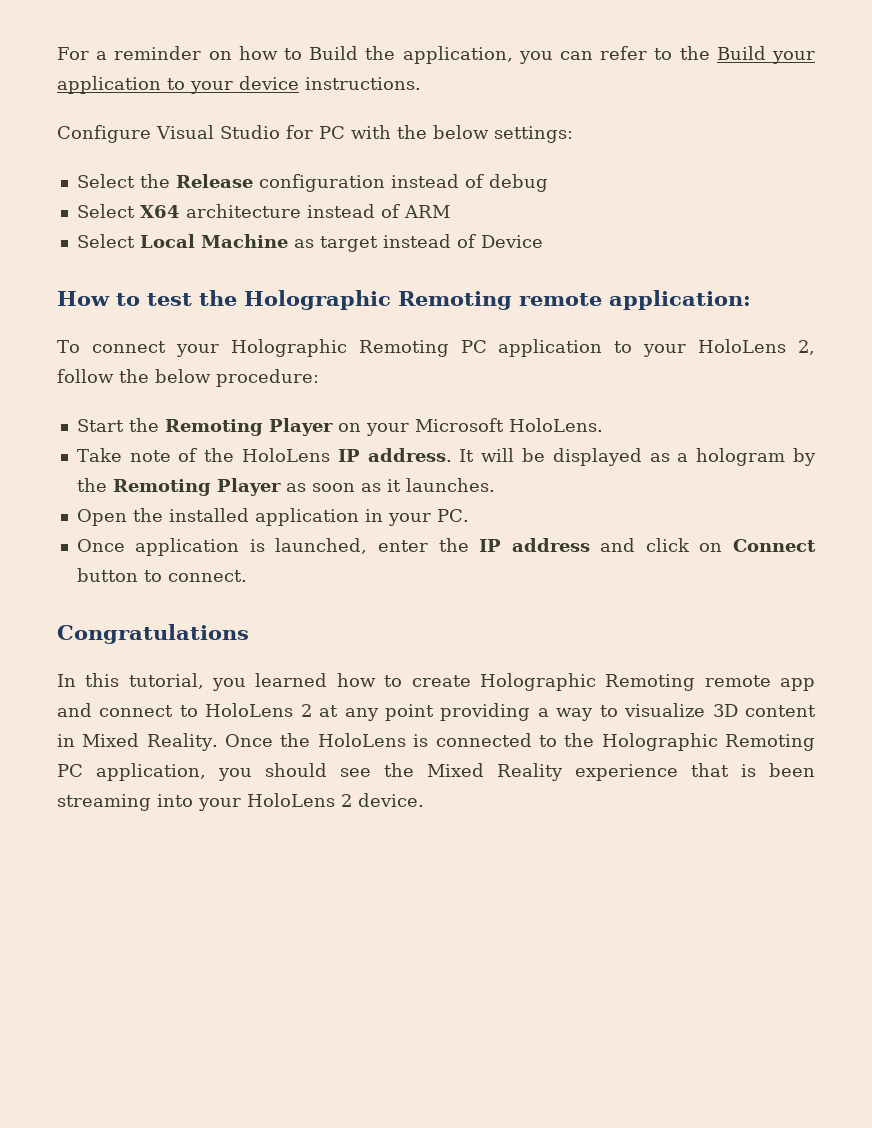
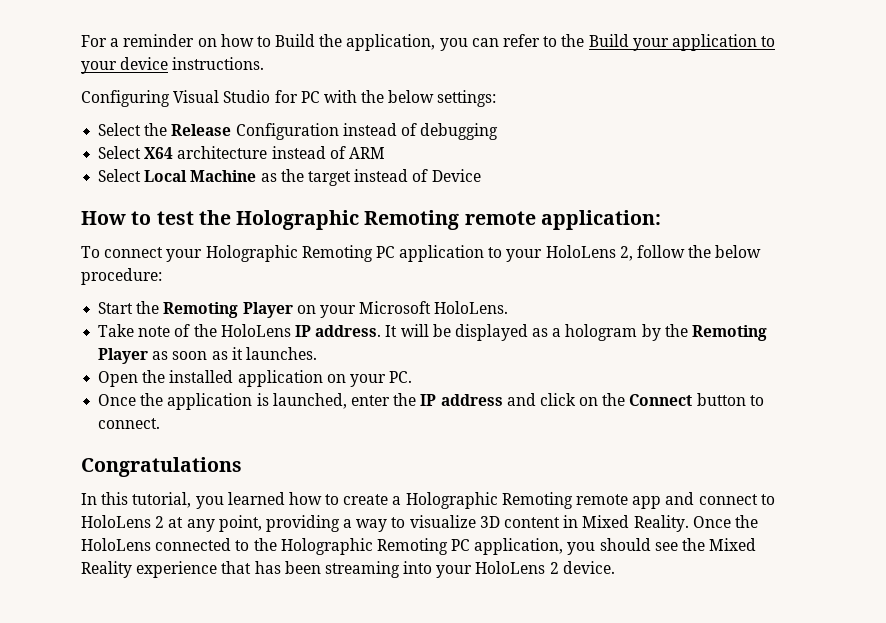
[57,125,151,143] Configure -> [81,90,170,107] Configuring
[258,174,548,192] configuration instead of debug -> [235,123,499,140] Configuration instead of debugging
(314, 243) none -> [280,169,304,182] the
[364,509,383,522] in -> [326,374,346,383] on
(125, 545) none -> [140,393,164,406] the
(723, 547) none -> [602,393,626,406] the
(471, 681) none -> [392,496,402,505] a
[385,704,434,721] point -> [218,515,262,532] point,
[413,734,429,747] is -> (151, 544) none
[741,764,756,777] is -> [254,561,281,574] has

